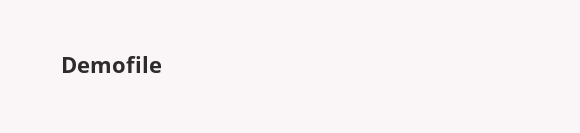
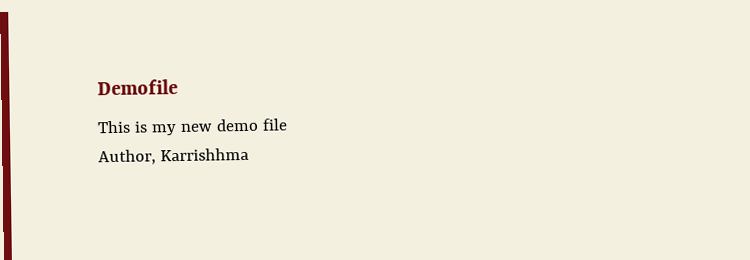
(162, 64) none -> [97,118,287,136] [98,147,249,166] // This is my new demo file // Author, Karrishhma

